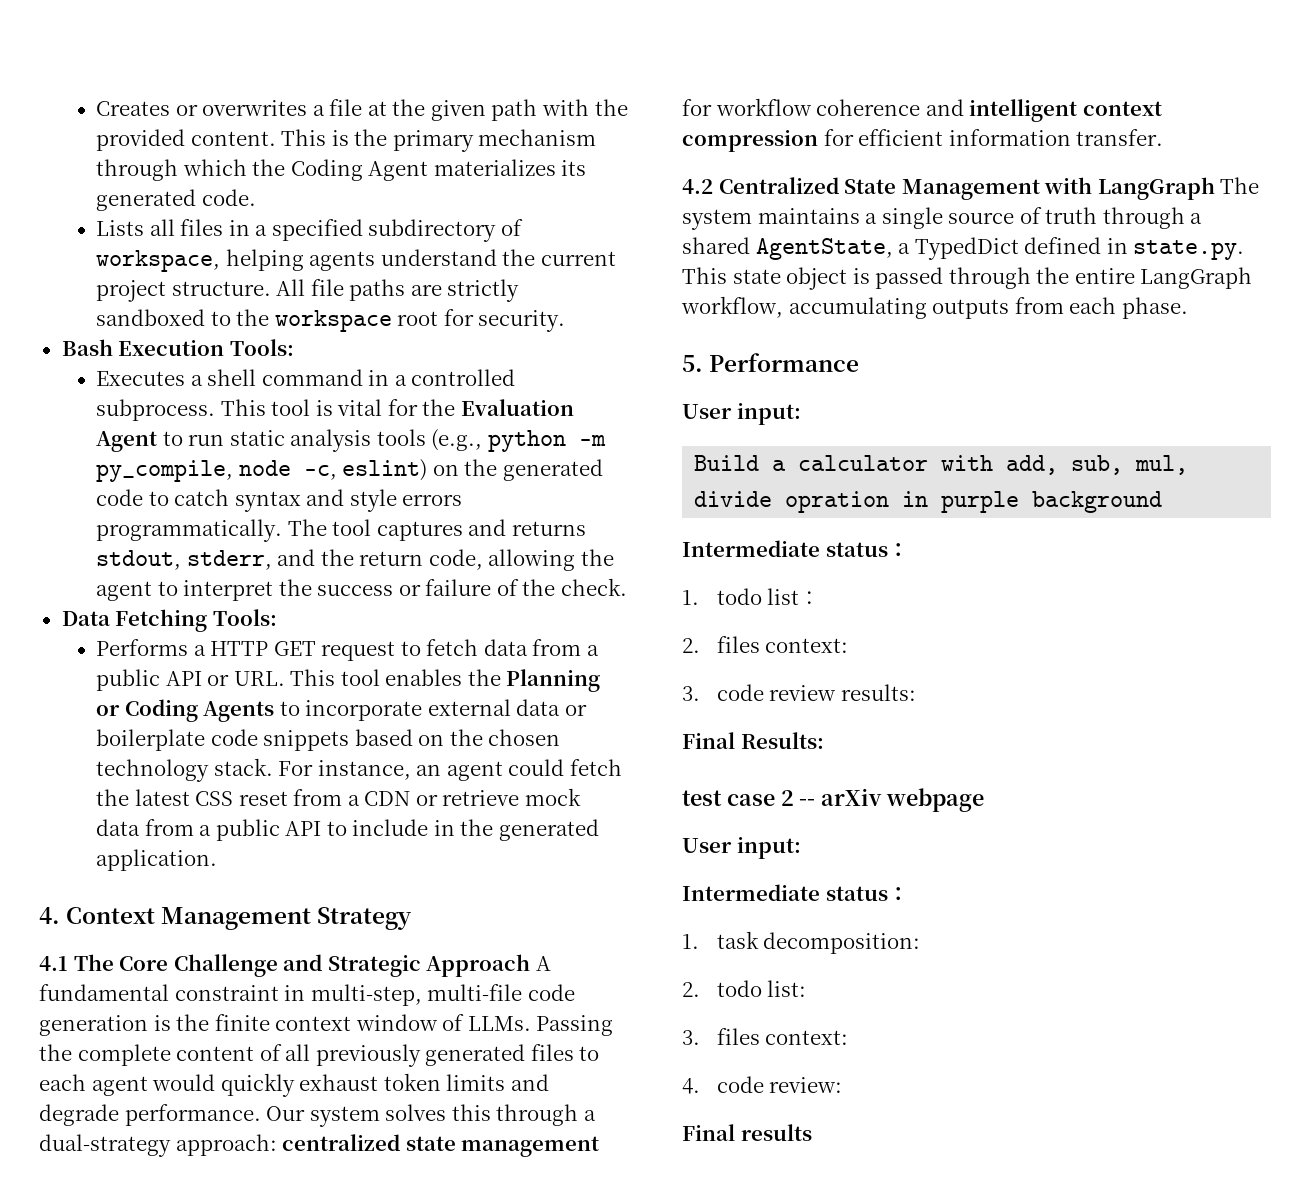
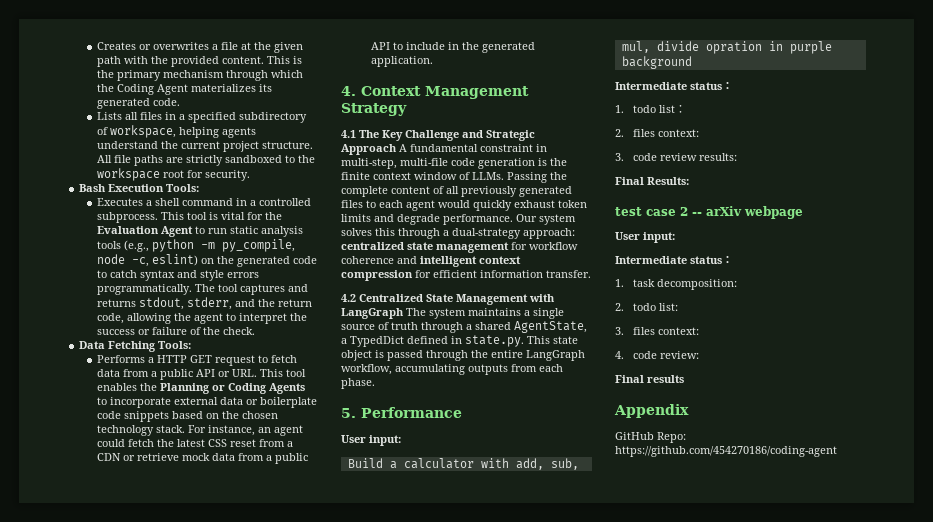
[119,956,169,971] Core -> [382,130,403,141] Key
(812, 1132) none -> [614,404,689,418] [615,432,686,443] [615,446,837,457] // Appendix // GitHub Repo: https://github.com/454270186/coding-agent

